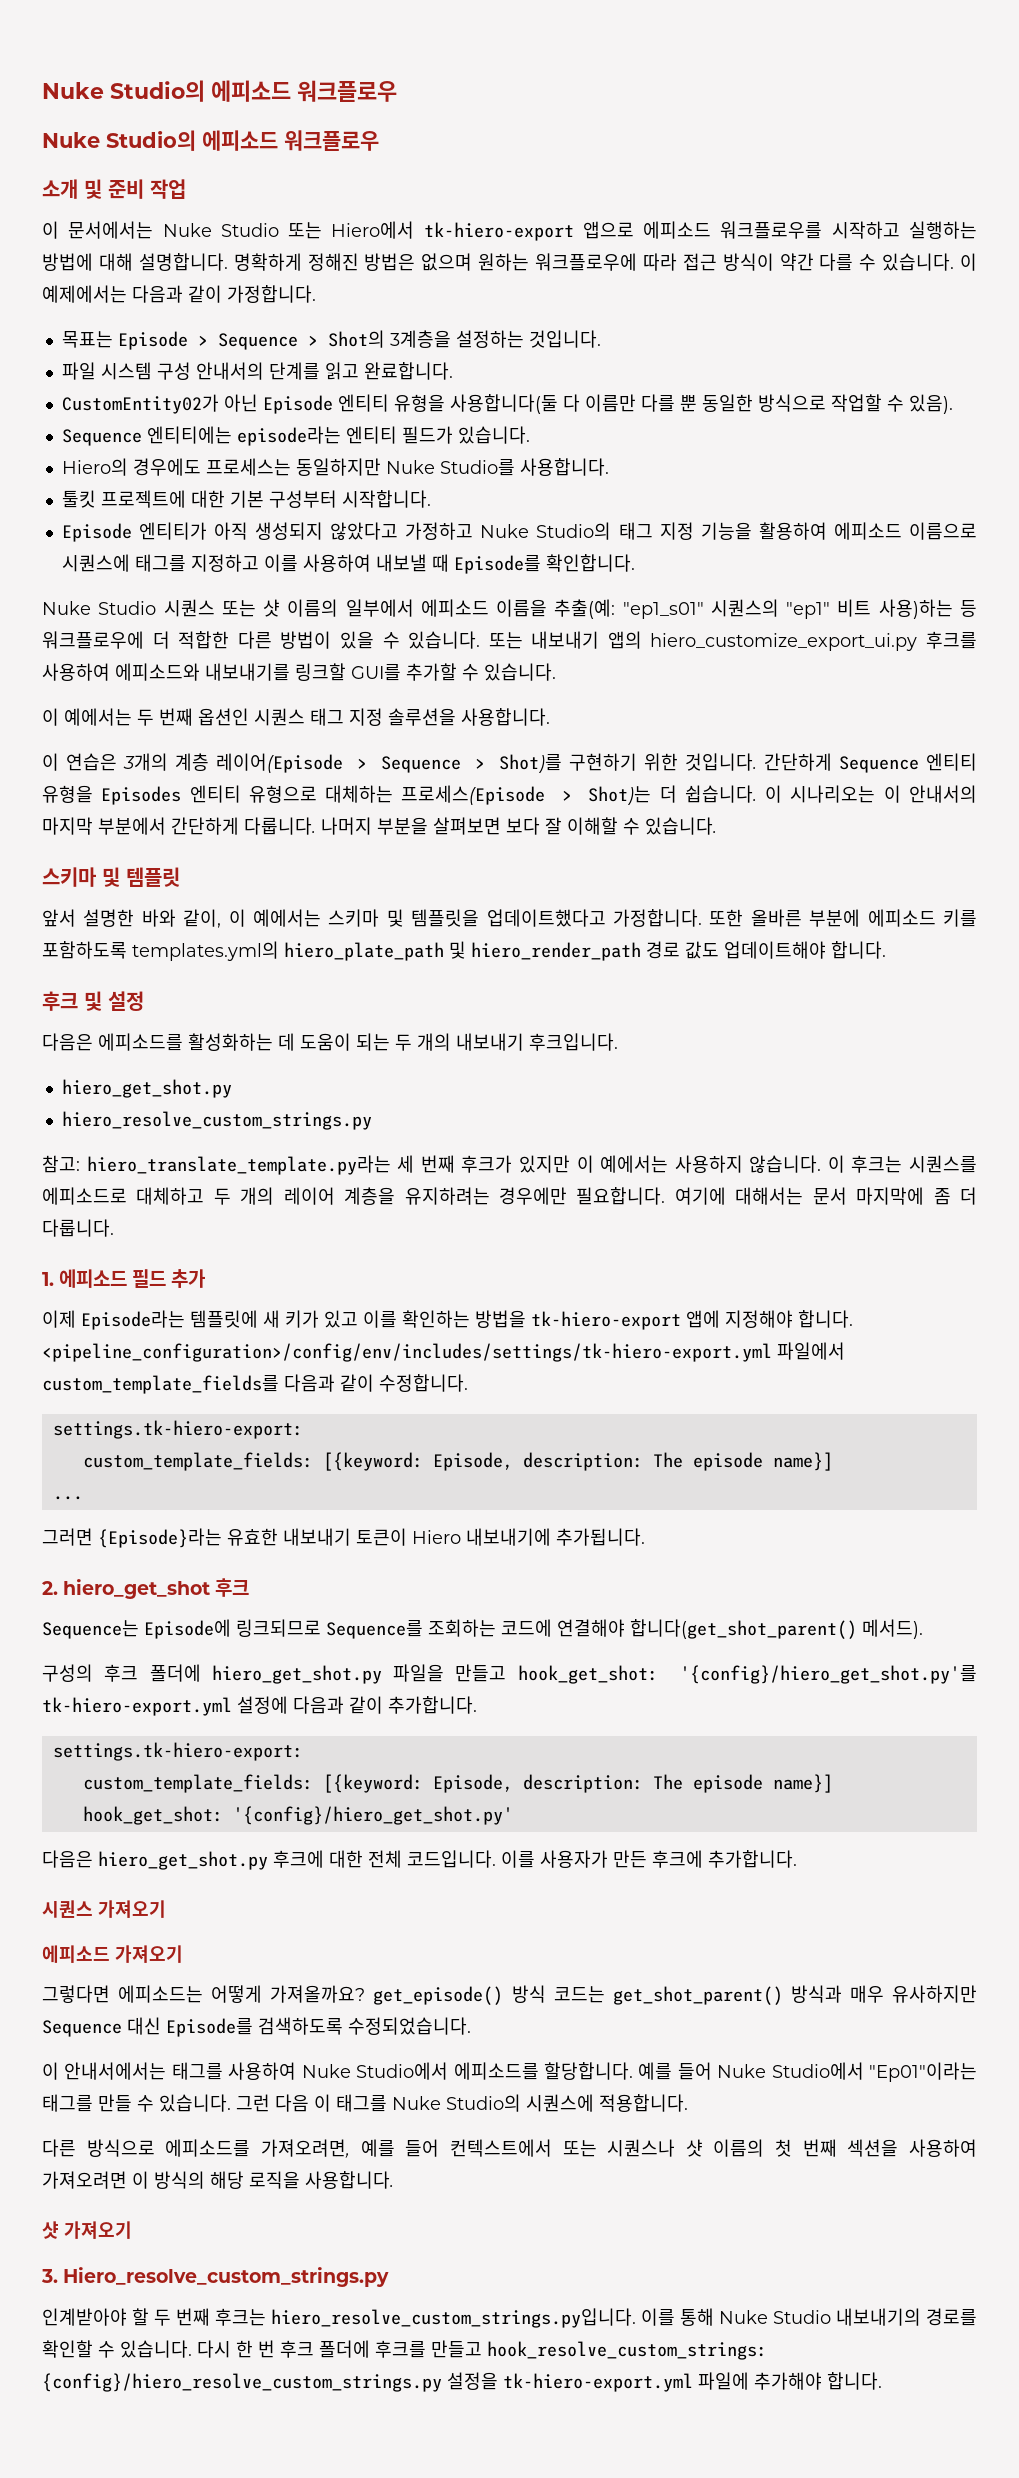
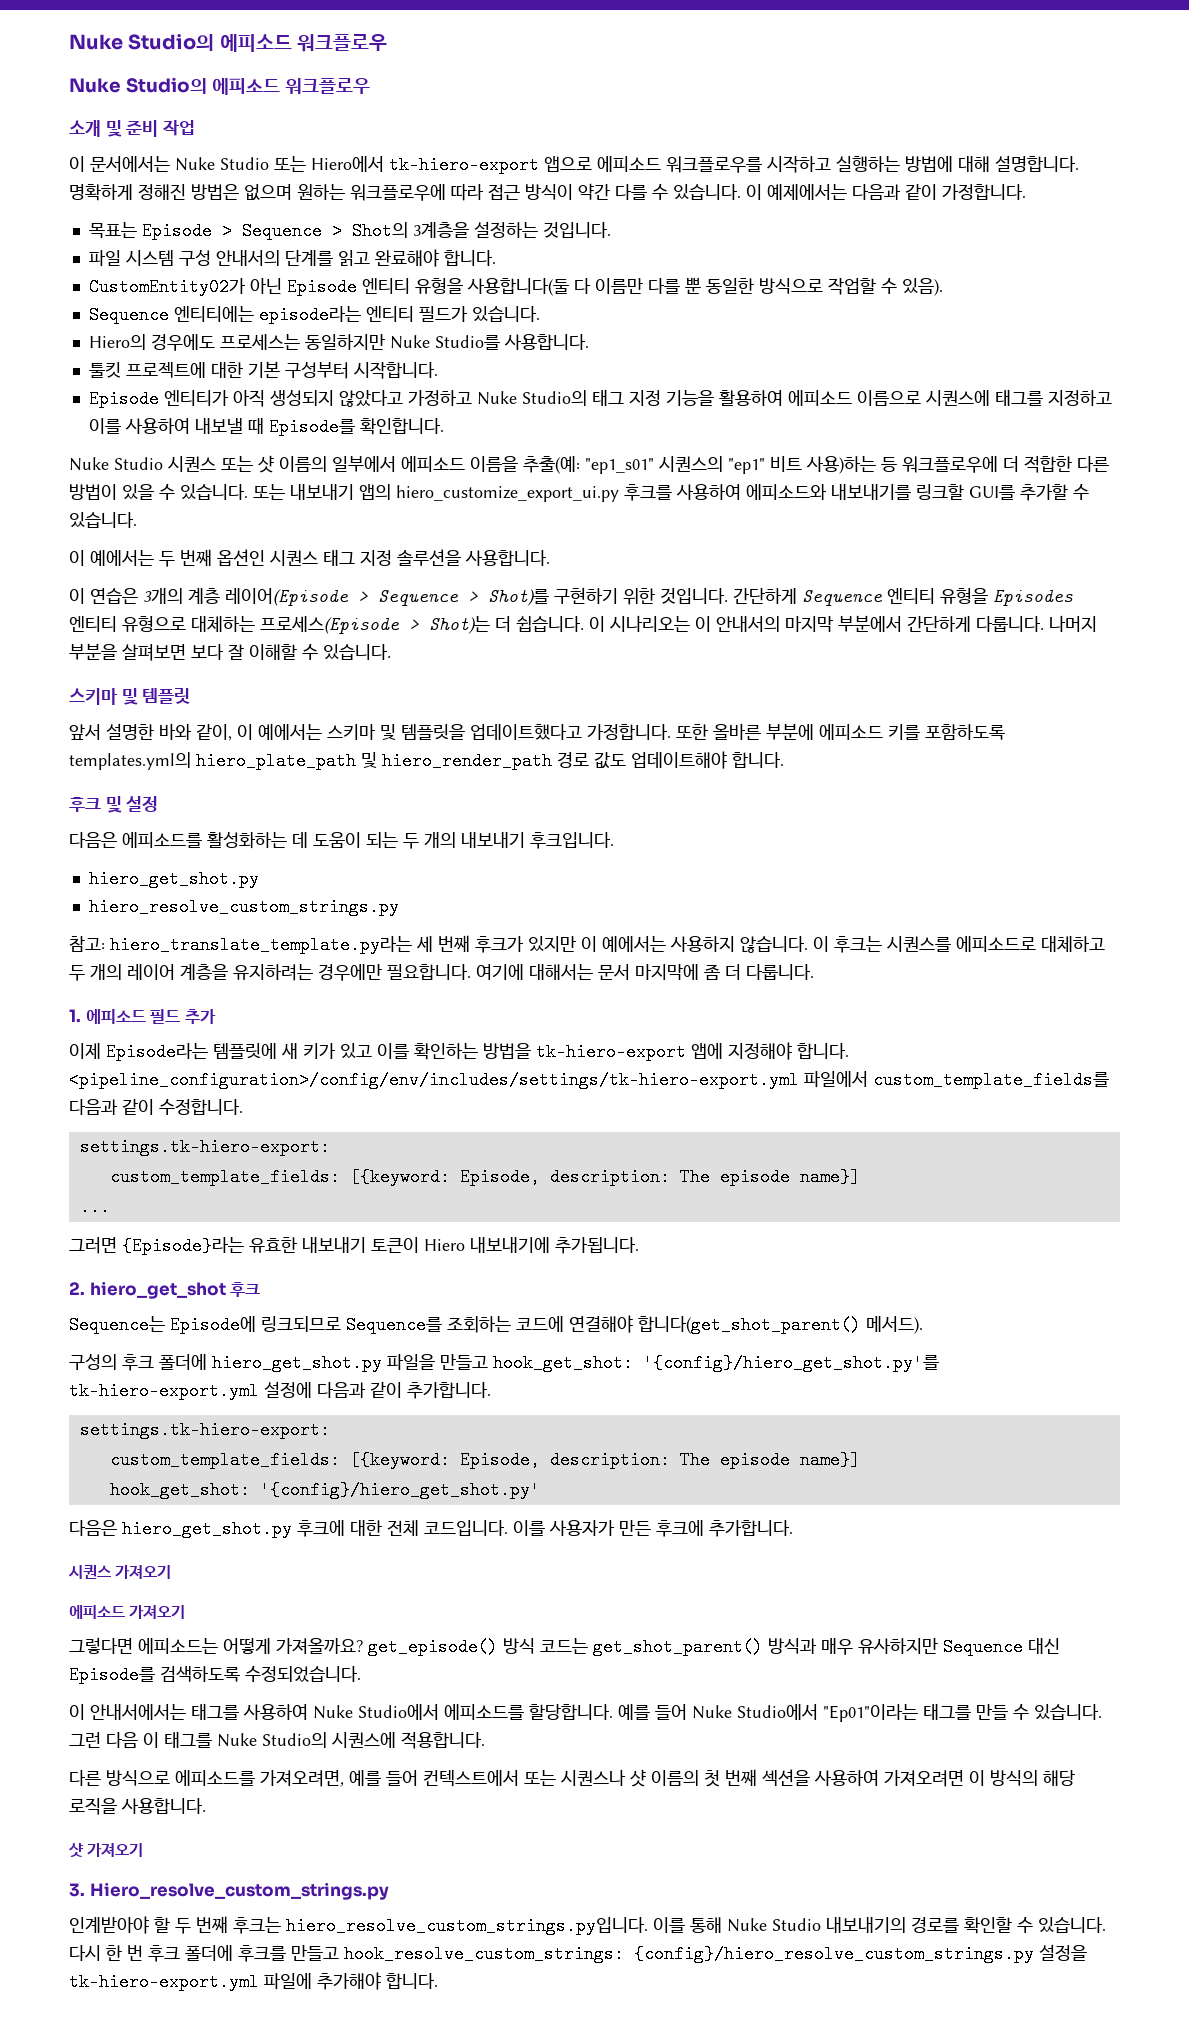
[363,362,453,380] 완료합니다. -> [374,249,496,267] 완료해야 합니다.

